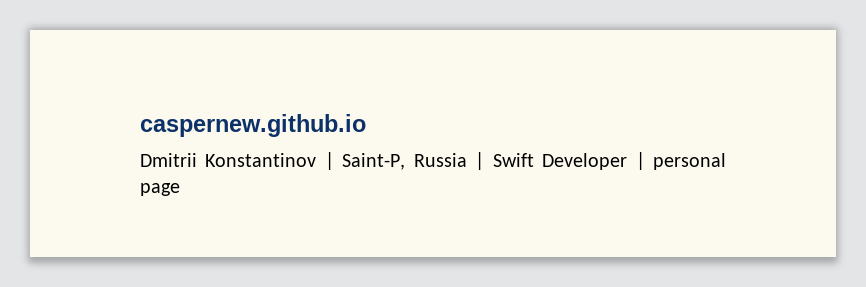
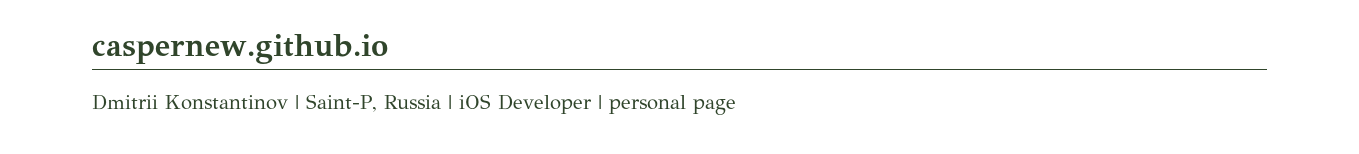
[492,153,534,167] Swift -> [458,94,491,109] iOS

